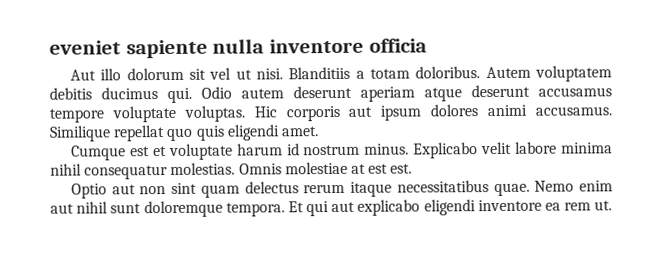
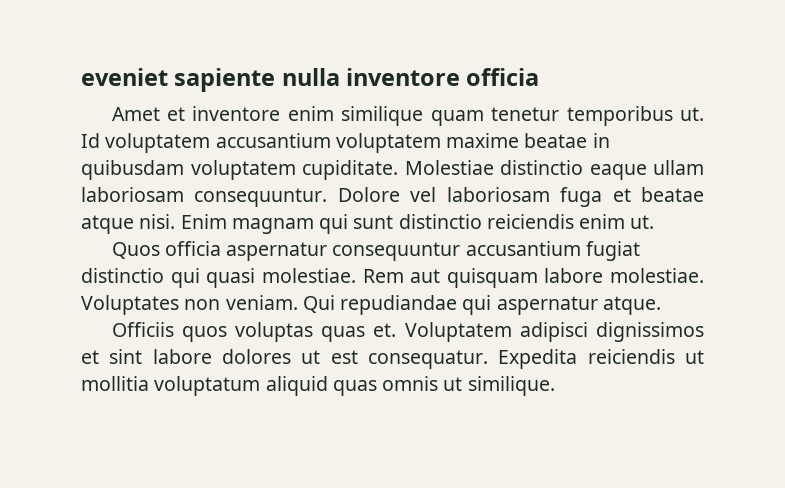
[69,65,612,82] [49,84,612,103] [49,104,613,123] [49,124,319,142] [70,141,613,161] [50,161,413,180] [70,180,613,199] [50,199,613,218] Aut illo dolorum sit vel ut nisi. Blanditiis a totam doloribus. Autem voluptatem debitis ducimus qui. Odio autem deserunt aperiam atque deserunt accusamus tempore voluptate voluptas. Hic corporis aut ipsum dolores animi accusamus. Similique repellat quo quis eligendi amet. // Cumque est et voluptate harum id nostrum minus. Explicabo velit labore minima nihil consequatur molestias. Omnis molestiae at est est. // Optio aut non sint quam delectus rerum itaque necessitatibus quae. Nemo enim aut nihil sunt doloremque tempora. Et qui aut explicabo eligendi inventore ea rem ut. -> [111,106,704,126] [81,133,610,153] [81,160,704,180] [81,187,705,207] [81,214,655,234] [111,241,640,261] [81,268,704,288] [81,295,661,315] [111,322,704,342] [81,349,705,369] [81,376,555,396] Amet et inventore enim similique quam tenetur temporibus ut. Id voluptatem accusantium voluptatem maxime beatae in quibusdam voluptatem cupiditate. Molestiae distinctio eaque ullam laboriosam consequuntur. Dolore vel laboriosam fuga et beatae atque nisi. Enim magnam qui sunt distinctio reiciendis enim ut. // Quos officia aspernatur consequuntur accusantium fugiat distinctio qui quasi molestiae. Rem aut quisquam labore molestiae. Voluptates non veniam. Qui repudiandae qui aspernatur atque. // Officiis quos voluptas quas et. Voluptatem adipisci dignissimos et sint labore dolores ut est consequatur. Expedita reiciendis ut mollitia voluptatum aliquid quas omnis ut similique.

